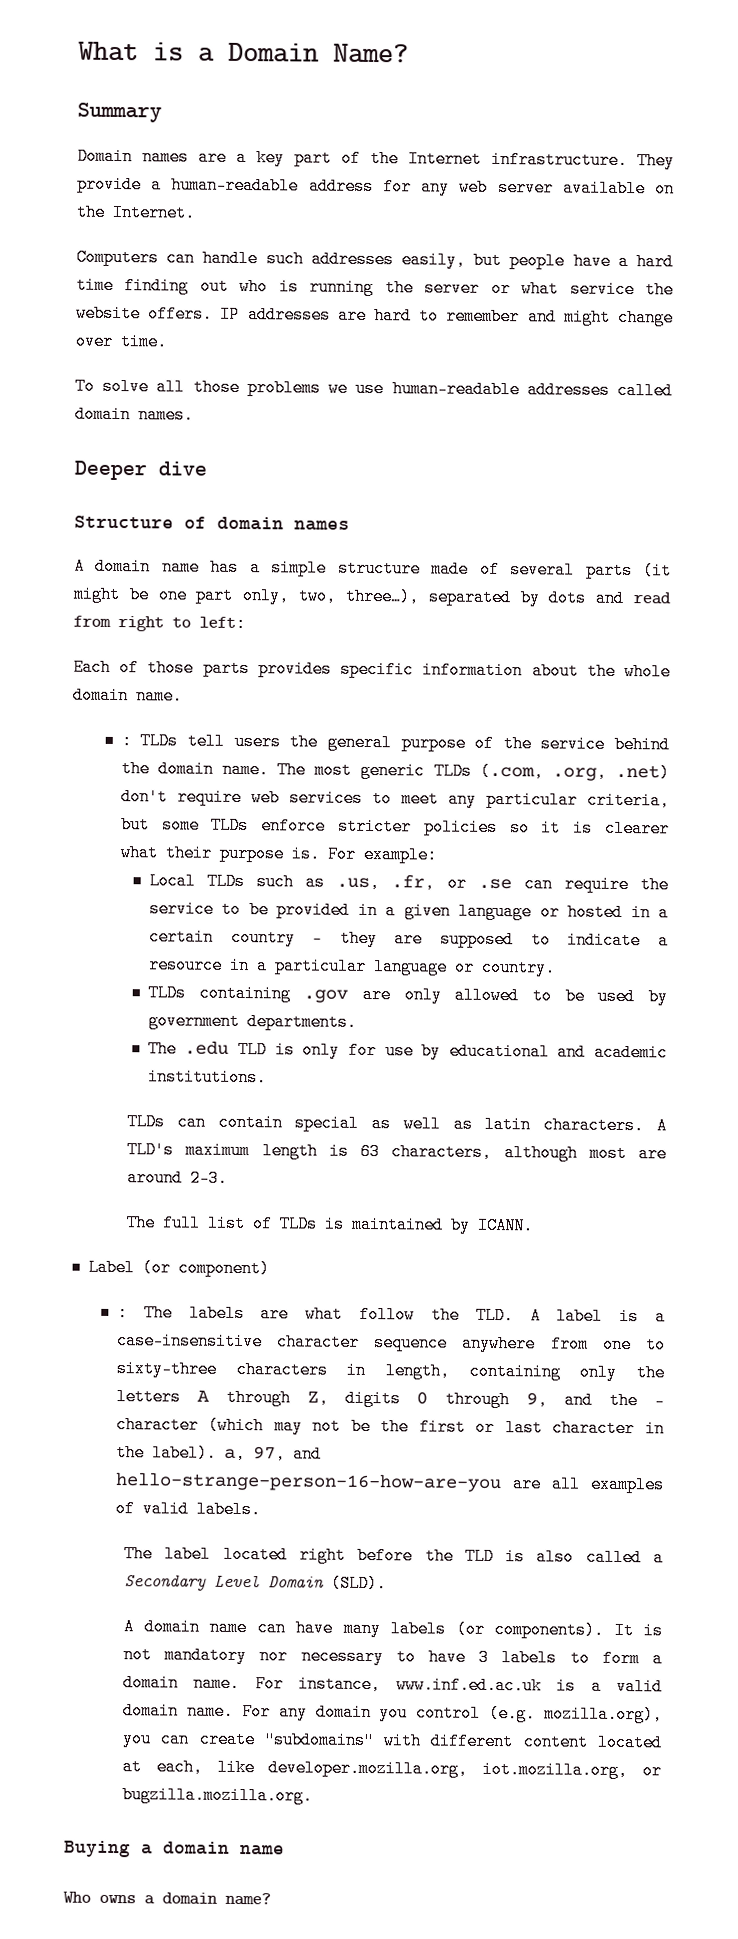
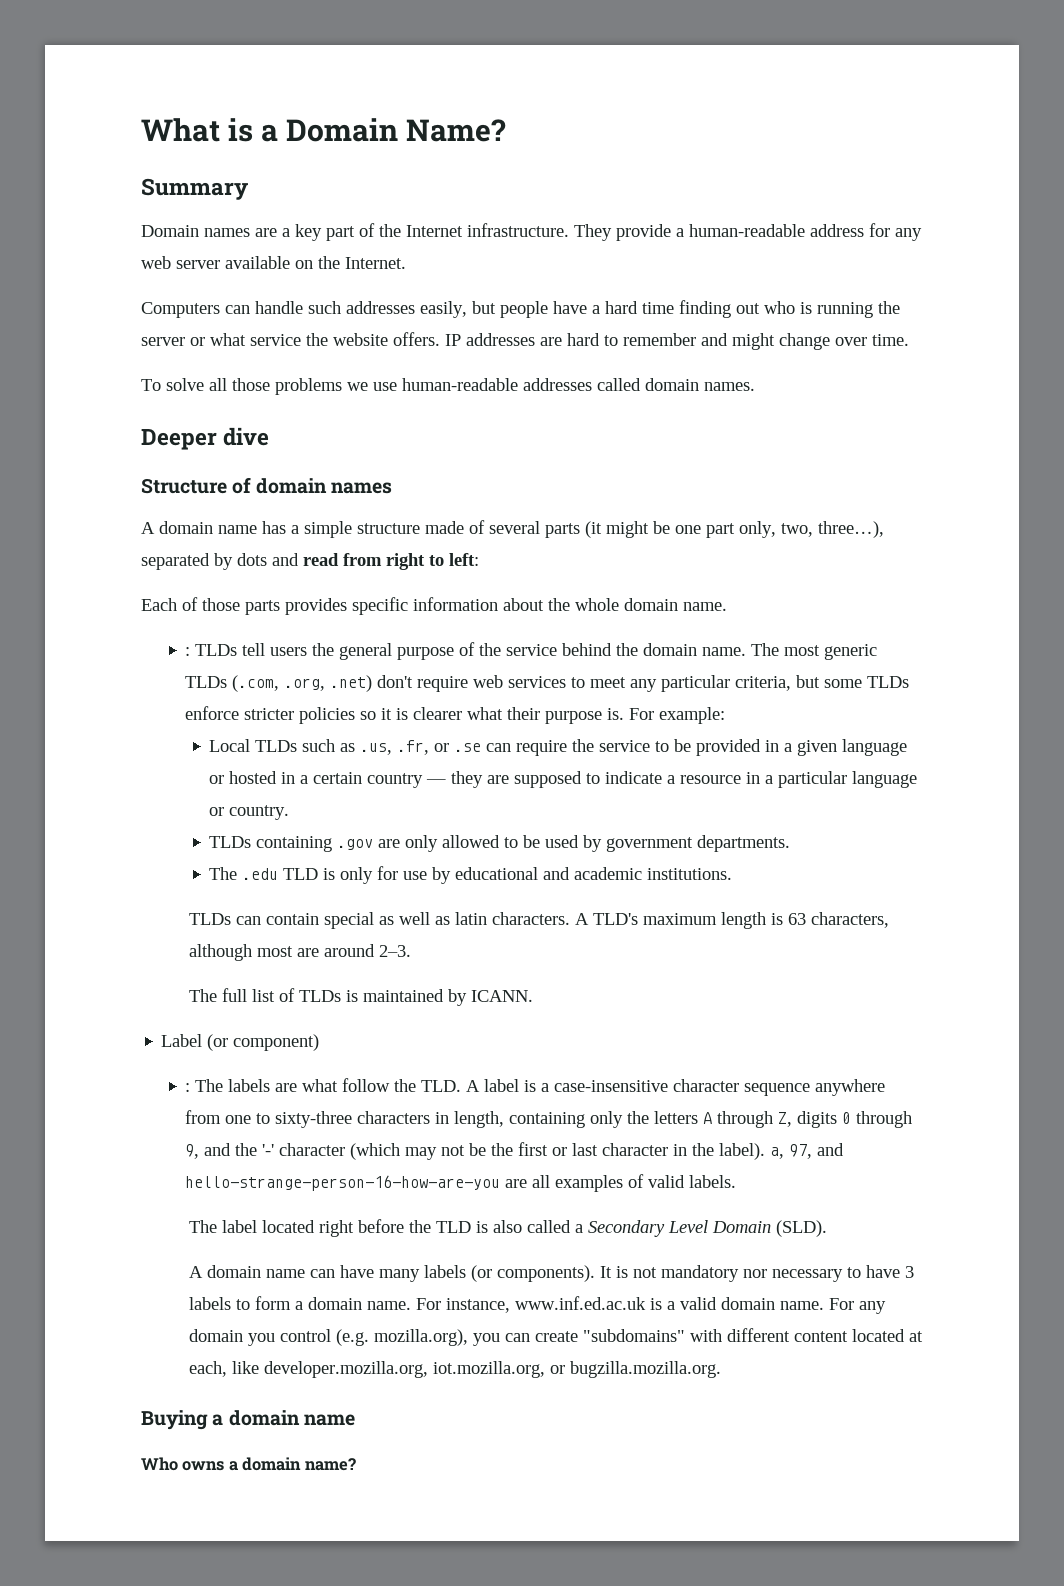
[654,1392,665,1410] - -> [262,1144,275,1156] '-'

